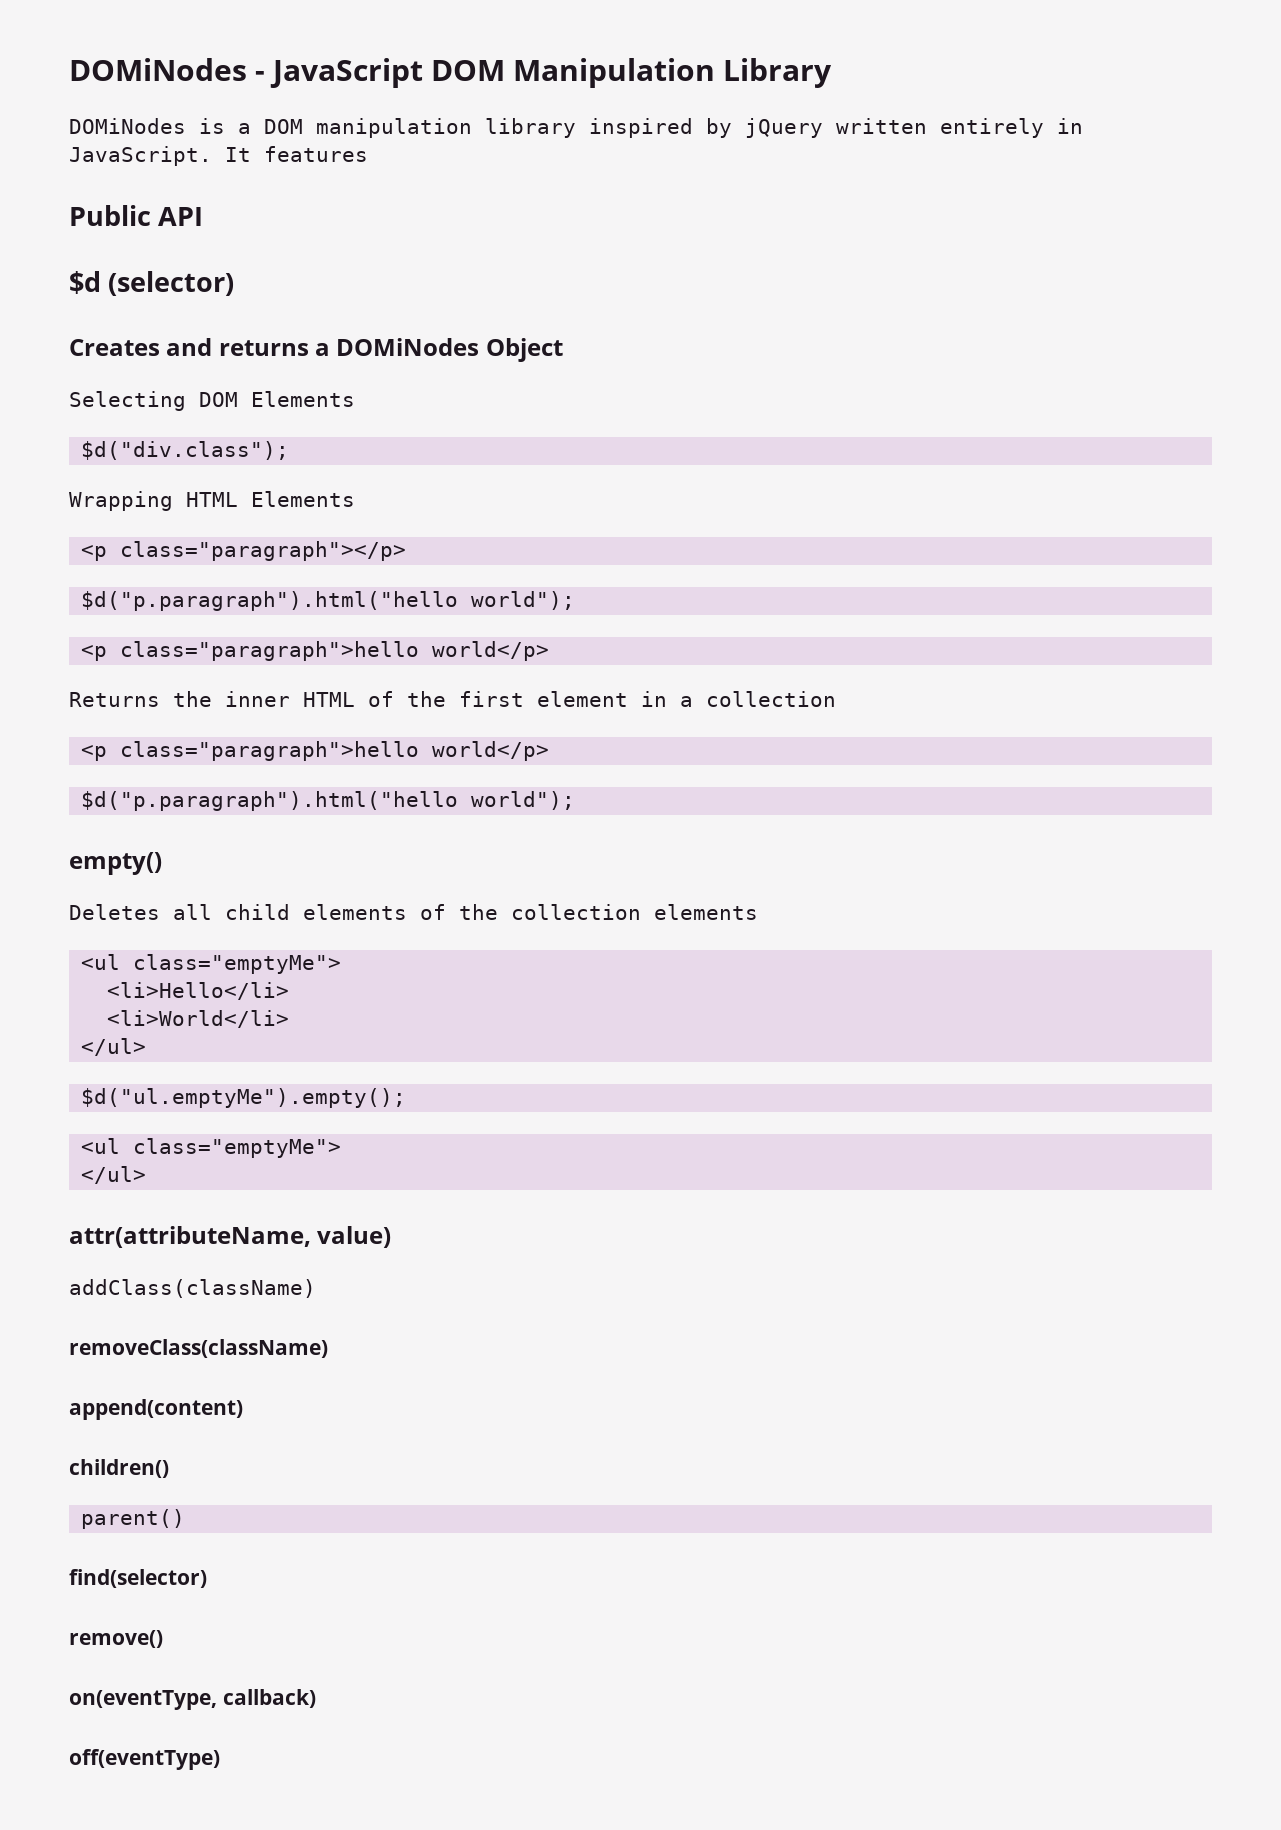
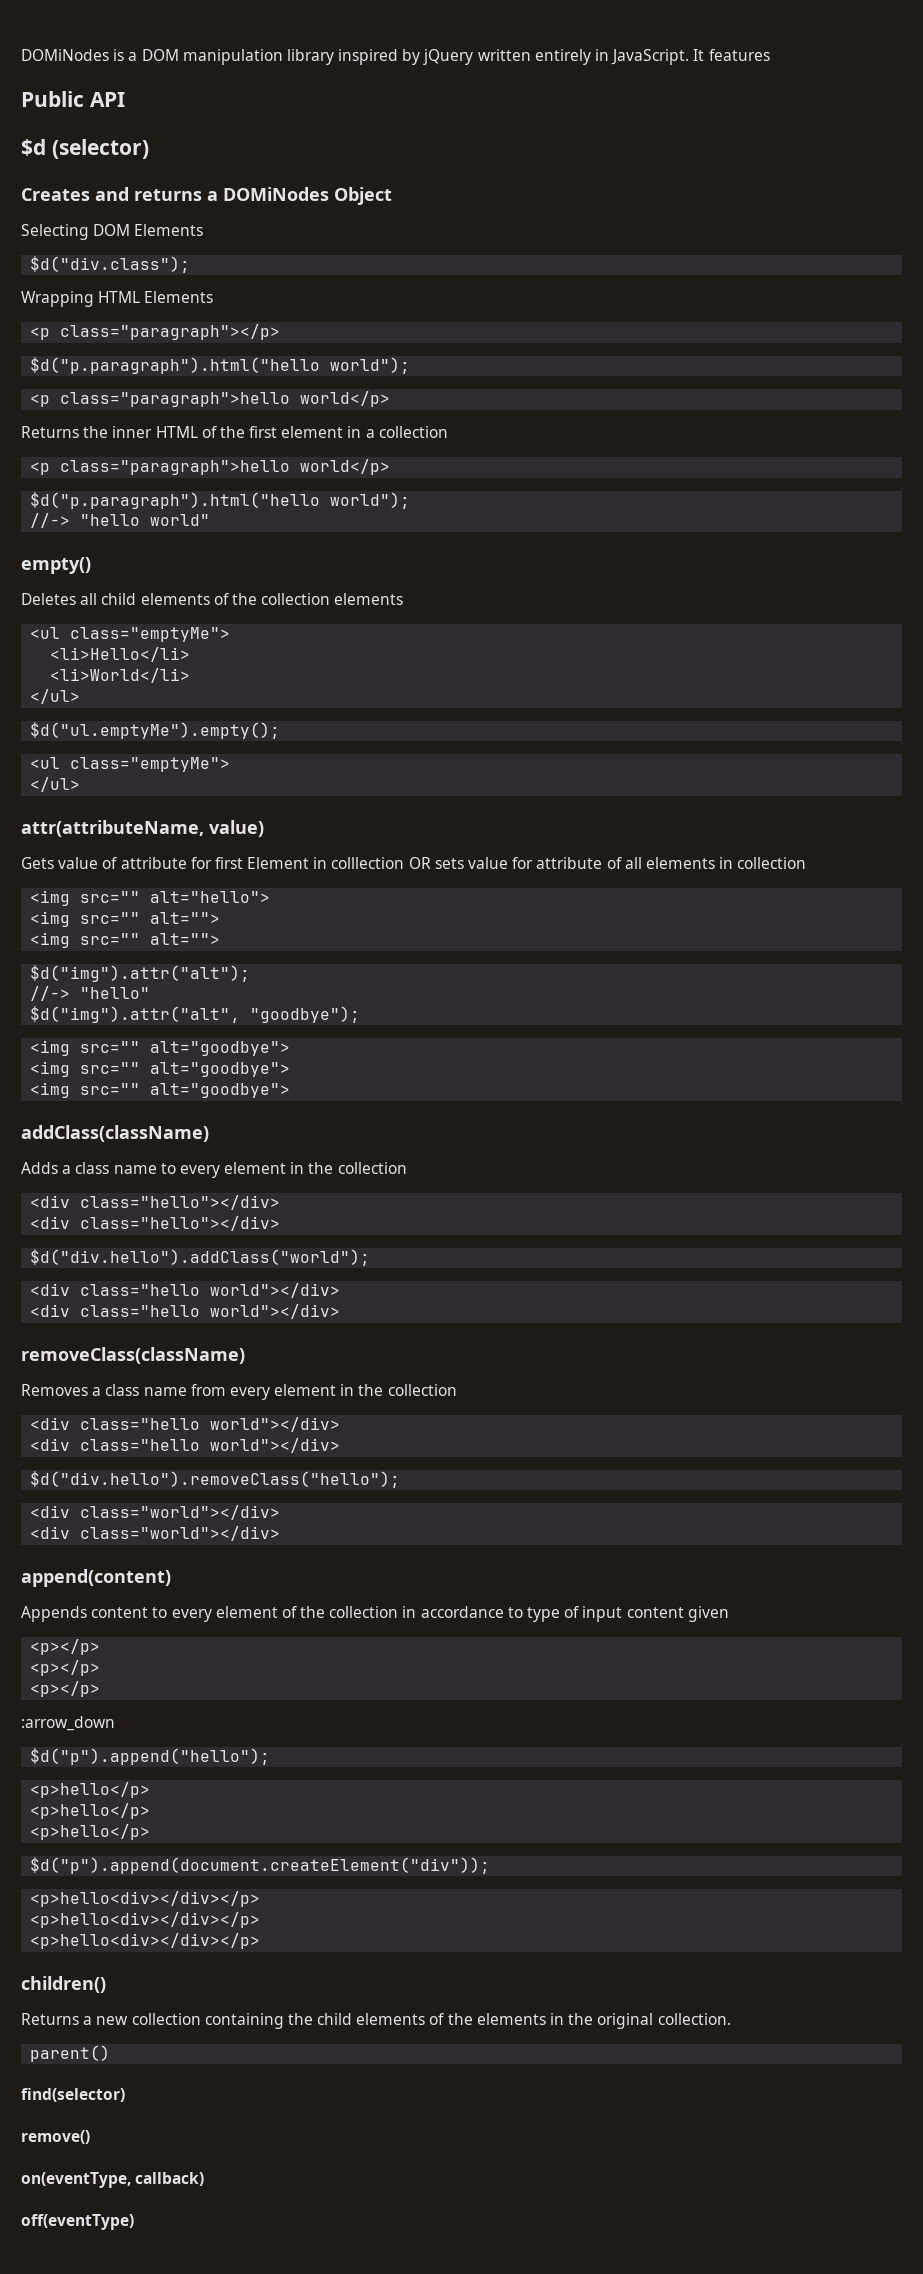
[69,58,832,88] [69,118,186,134] DOMiNodes - JavaScript DOM Manipulation Library // DOMiNodes -> [21,49,109,61] DOMiNodes
(576, 800) none -> [30,513,211,528] // //-> "hello world"
[69,1279,316,1298] [69,1339,328,1358] [69,1399,243,1420] [69,1459,169,1478] addClass(className) // removeClass(className) // append(content) // children() -> [21,857,807,869] [30,890,271,906] [30,911,221,927] [30,932,221,948] [30,965,251,982] [30,986,151,1001] [30,1006,361,1023] [30,1040,291,1056] [30,1061,291,1077] [30,1082,291,1098] [21,1125,209,1142] [21,1162,407,1178] [30,1195,281,1210] [30,1216,281,1231] [30,1249,371,1266] [30,1283,341,1298] [30,1304,341,1319] [21,1347,245,1364] [21,1384,457,1400] [30,1417,341,1432] [30,1438,341,1453] [30,1471,401,1488] [30,1505,281,1520] [30,1526,281,1541] [21,1569,171,1587] [21,1606,729,1622] [30,1639,101,1655] [30,1660,101,1676] [30,1681,101,1697] [21,1716,115,1731] [30,1748,271,1765] [30,1782,151,1798] [30,1803,151,1819] [30,1824,151,1840] [30,1857,491,1874] [30,1891,261,1907] [30,1912,261,1928] [30,1933,261,1949] [21,1976,106,1993] [21,2013,731,2029] Gets value of attribute for first Element in colllection OR sets value for attribute of all elements in collection // <img src="" alt="hello"> // <img src="" alt=""> // <img src="" alt=""> // $d("img").attr("alt"); // //-> "hello" // $d("img").attr("alt", "goodbye"); // <img src="" alt="goodbye"> // <img src="" alt="goodbye"> // <img src="" alt="goodbye"> // addClass(className) // Adds a class name to every element in the collection // <div class="hello"></div> // <div class="hello"></div> // $d("div.hello").addClass("world"); // <div class="hello world"></div> // <div class="hello world"></div> // removeClass(className) // Removes a class name from every element in the collection // <div class="hello world"></div> // <div class="hello world"></div> // $d("div.hello").removeClass("hello"); // <div class="world"></div> // <div class="world"></div> // append(content) // Appends content to every element of the collection in accordance to type of input content given // <p></p> // <p></p> // <p></p> // :arrow_down // $d("p").append("hello"); // <p>hello</p> // <p>hello</p> // <p>hello</p> // $d("p").append(document.createElement("div")); // <p>hello<div></div></p> // <p>hello<div></div></p> // <p>hello<div></div></p> // children() // Returns a new collection containing the child elements of the elements in the original collection.

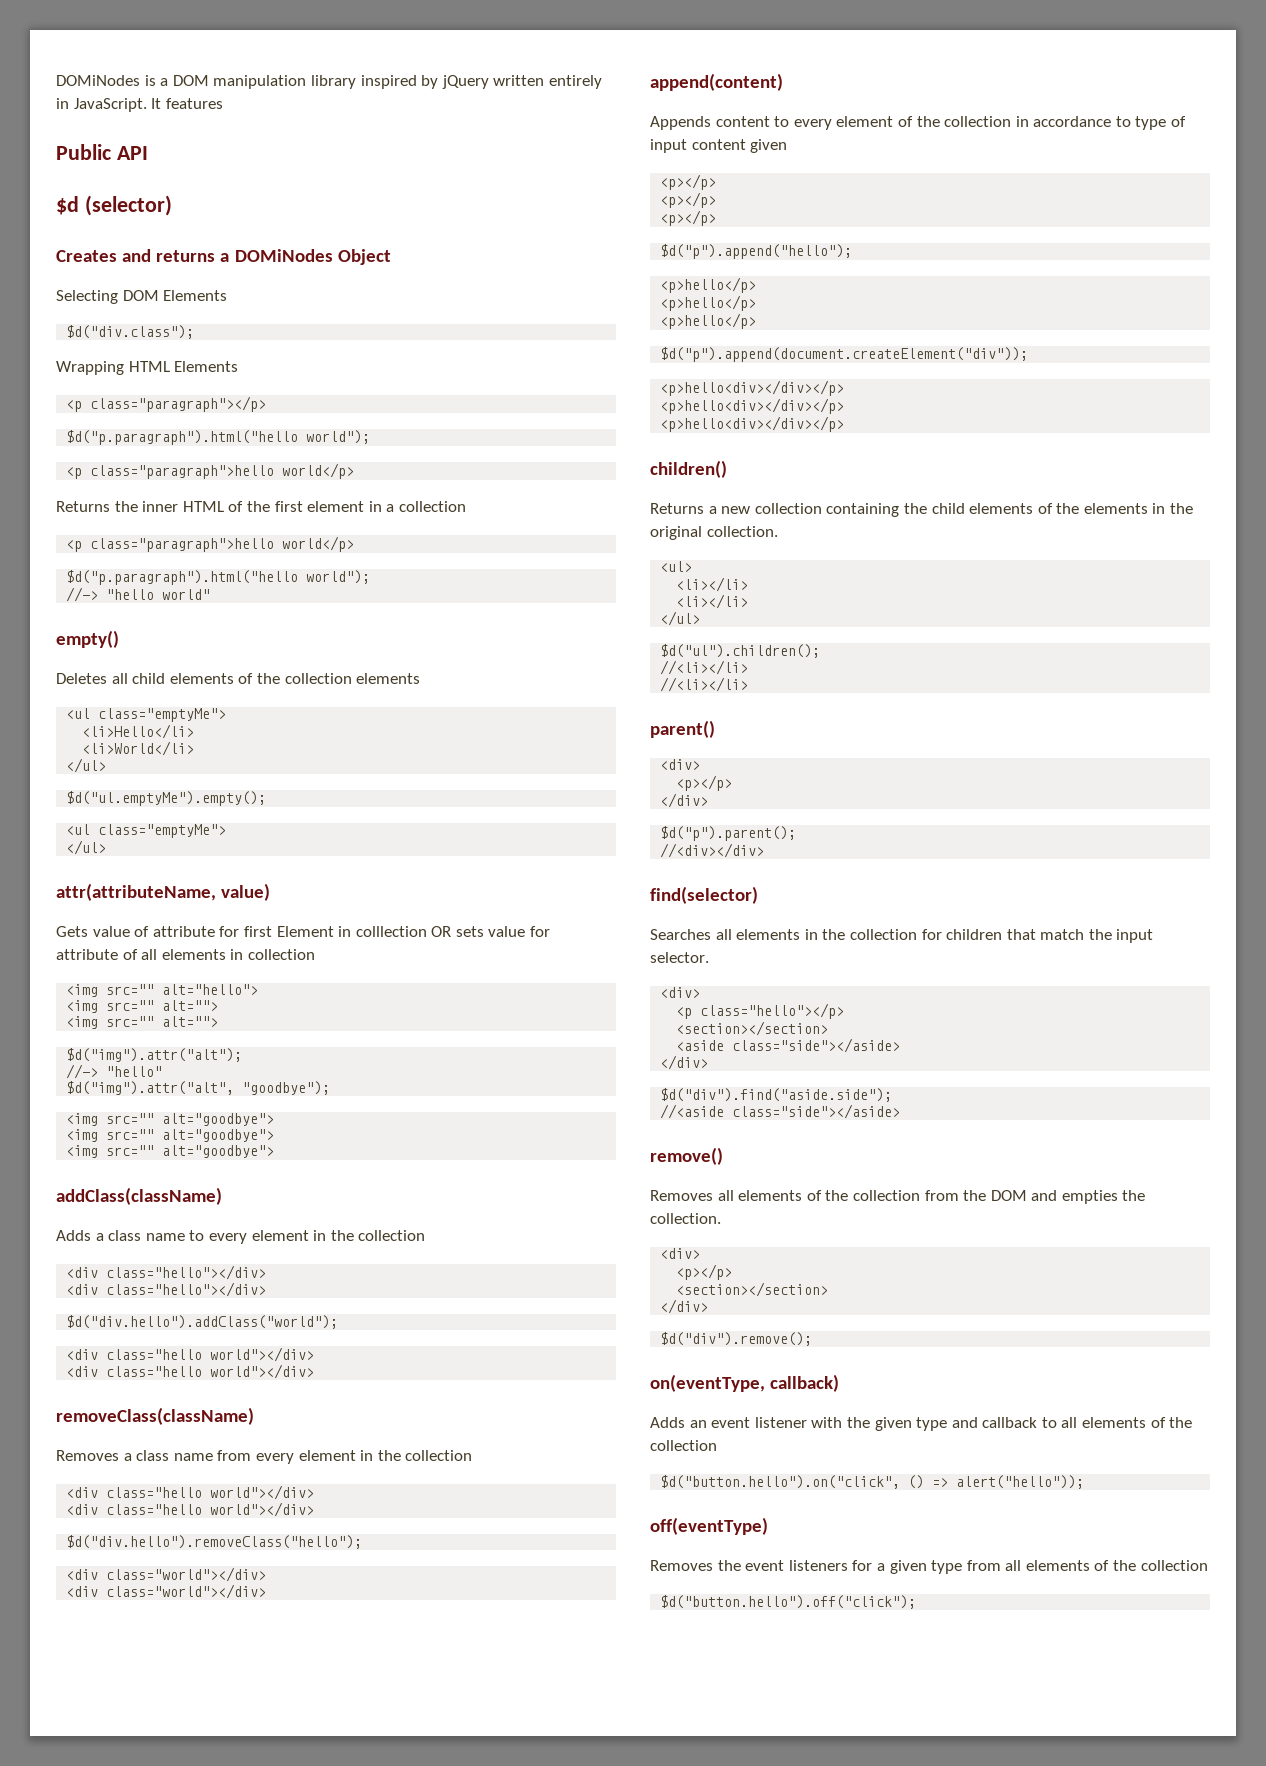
[21,1716,115,1731] // :arrow_down -> (717, 218) none
[30,2045,111,2062] [21,2088,125,2102] [21,2130,90,2144] [21,2172,205,2188] [21,2214,134,2230] parent() // find(selector) // remove() // on(eventType, callback) // off(eventType) -> [660,561,693,572] [676,577,749,592] [676,594,749,609] [660,611,701,626] [660,644,821,658] [660,660,749,675] [660,677,749,692] [650,720,715,738] [660,759,701,770] [676,775,733,791] [660,793,709,808] [660,826,797,841] [660,843,765,858] [650,886,758,904] [650,929,1154,943] [650,952,709,963] [660,987,701,998] [676,1003,845,1019] [676,1021,829,1036] [676,1038,901,1053] [660,1055,709,1070] [660,1088,893,1102] [660,1104,901,1119] [650,1147,723,1165] [650,1190,1146,1204] [650,1213,721,1224] [660,1248,701,1259] [676,1264,733,1280] [676,1282,829,1297] [660,1299,709,1314] [660,1332,813,1346] [650,1374,840,1392] [650,1417,1193,1431] [650,1440,717,1451] [660,1475,1085,1489] [650,1517,768,1535] [650,1560,1208,1574] [660,1595,917,1609] <ul> // <li></li> // <li></li> // </ul> // $d("ul").children(); // //<li></li> // //<li></li> // parent() // <div> // <p></p> // </div> // $d("p").parent(); // //<div></div> // find(selector) // Searches all elements in the collection for children that match the input selector. // <div> // <p class="hello"></p> // <section></section> // <aside class="side"></aside> // </div> // $d("div").find("aside.side"); // //<aside class="side"></aside> // remove() // Removes all elements of the collection from the DOM and empties the collection. // <div> // <p></p> // <section></section> // </div> // $d("div").remove(); // on(eventType, callback) // Adds an event listener with the given type and callback to all elements of the collection // $d("button.hello").on("click", () => alert("hello")); // off(eventType) // Removes the event listeners for a given type from all elements of the collection // $d("button.hello").off("click");

